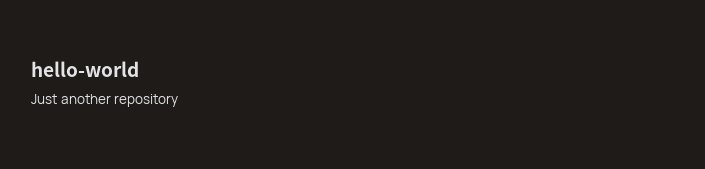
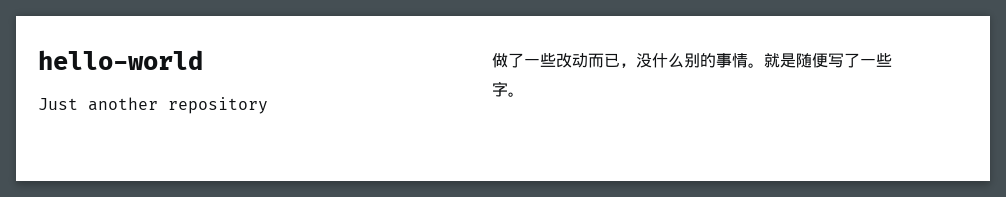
(179, 100) none -> [492,53,892,68] [492,81,524,97] // 做了一些改动而已，没什么别的事情。就是随便写了一些字。

